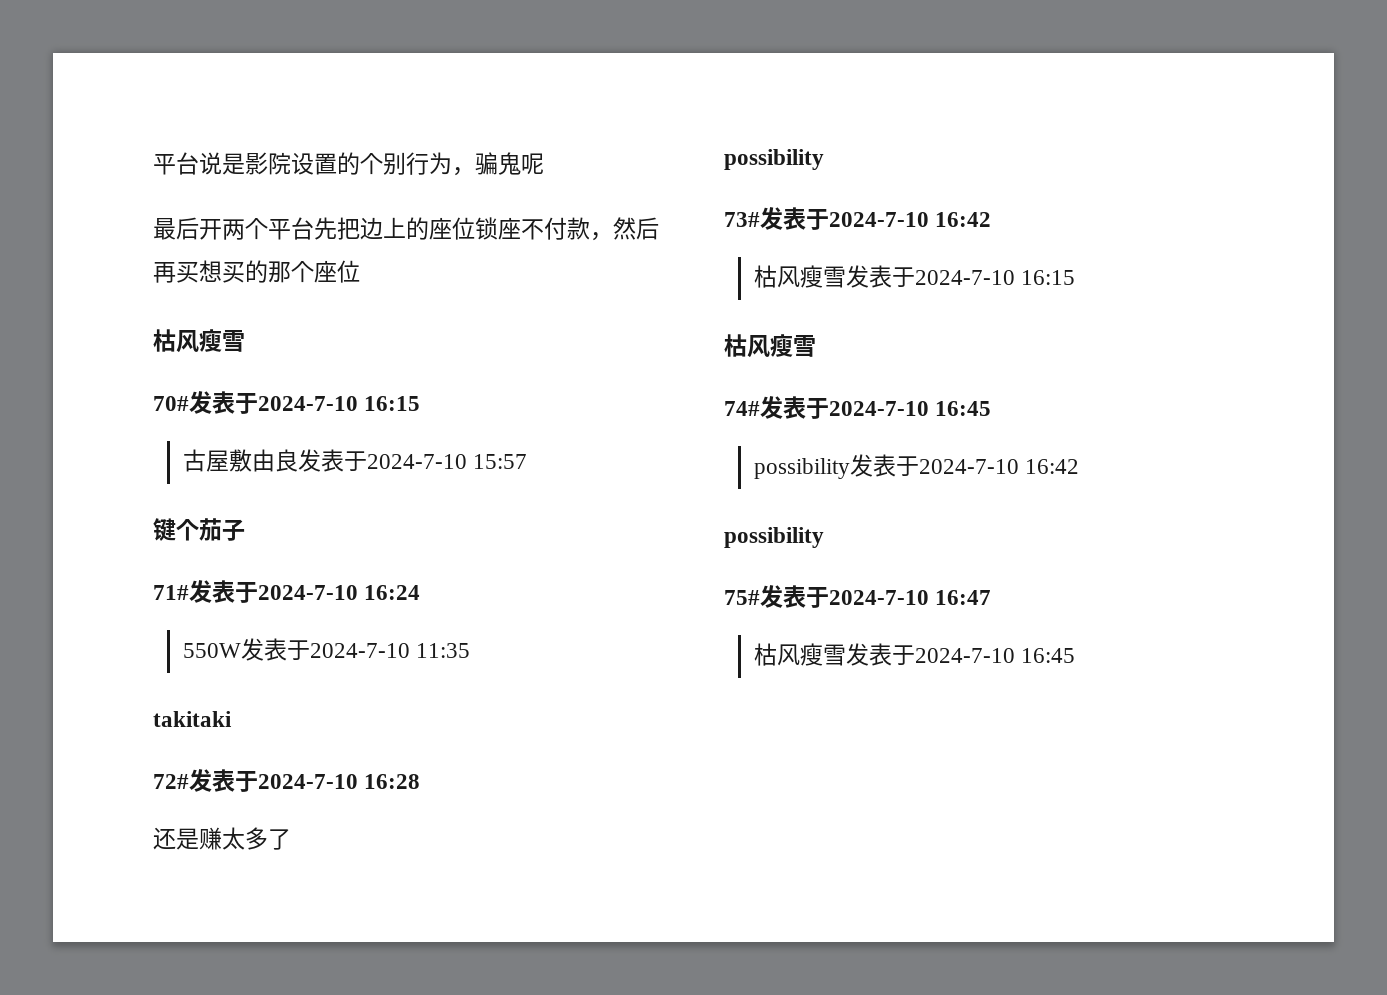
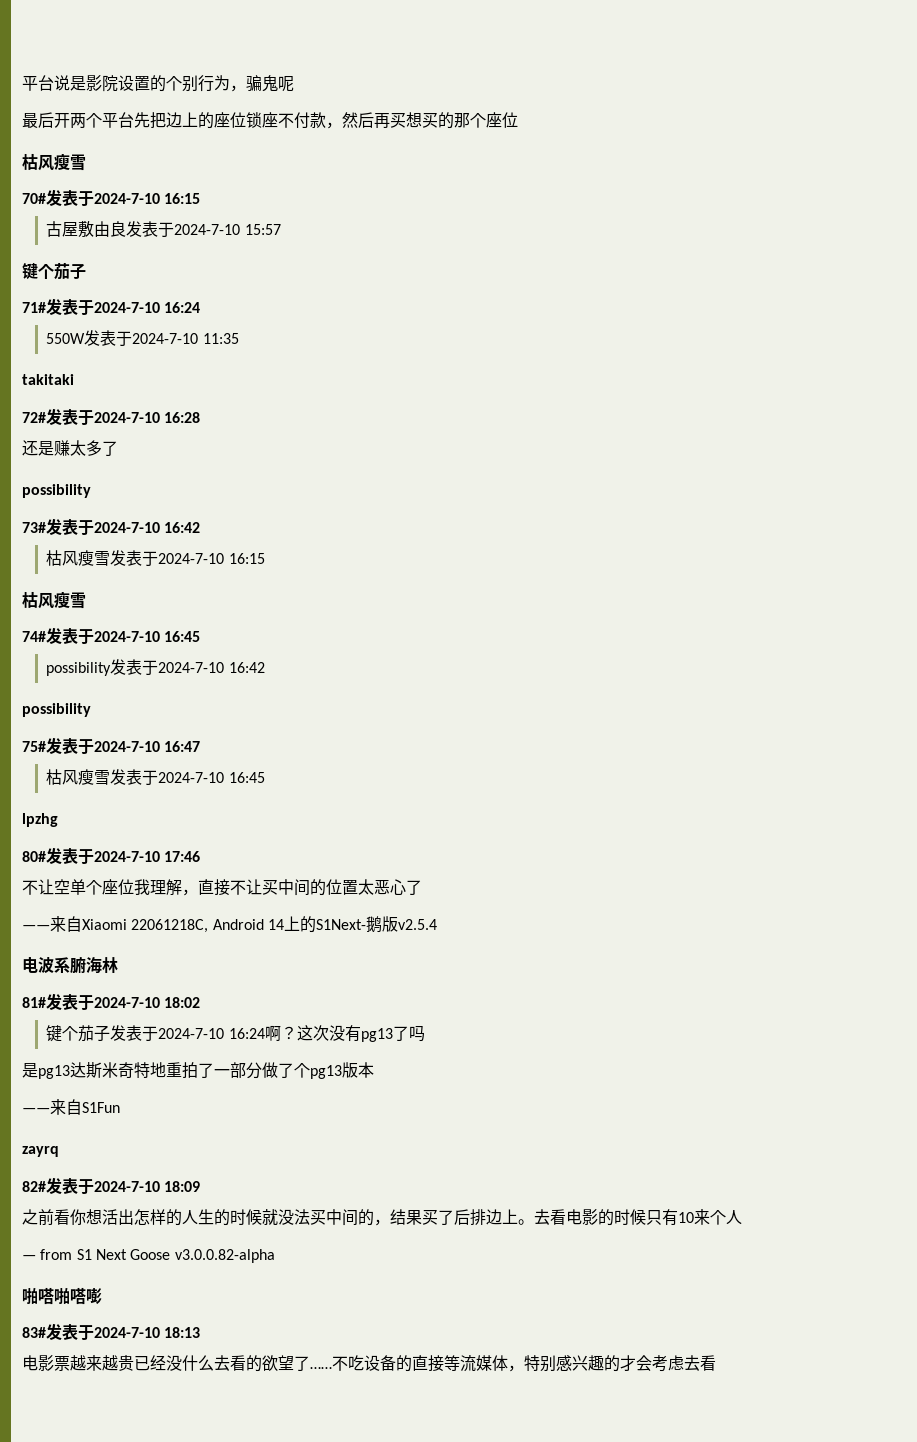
(1075, 655) none -> [22,813,58,827] [22,847,201,865] [22,879,422,896] [22,916,437,933] [22,957,118,974] [22,993,201,1011] [46,1025,425,1042] [22,1062,374,1079] [22,1099,120,1115] [22,1146,59,1157] [22,1177,201,1195] [22,1209,742,1226] [22,1249,275,1263] [22,1287,102,1305] [22,1323,201,1341] [22,1355,716,1372] // lpzhg // 80#发表于2024-7-10 17:46 // 不让空单个座位我理解，直接不让买中间的位置太恶心了 // ——来自Xiaomi 22061218C, Android 14上的S1Next-鹅版v2.5.4 // 电波系腑海林 // 81#发表于2024-7-10 18:02 // 键个茄子发表于2024-7-10 16:24啊？这次没有pg13了吗 // 是pg13达斯米奇特地重拍了一部分做了个pg13版本 // ——来自S1Fun // zayrq // 82#发表于2024-7-10 18:09 // 之前看你想活出怎样的人生的时候就没法买中间的，结果买了后排边上。去看电影的时候只有10来个人 // — from S1 Next Goose v3.0.0.82-alpha // 啪嗒啪嗒嘭 // 83#发表于2024-7-10 18:13 // 电影票越来越贵已经没什么去看的欲望了……不吃设备的直接等流媒体，特别感兴趣的才会考虑去看

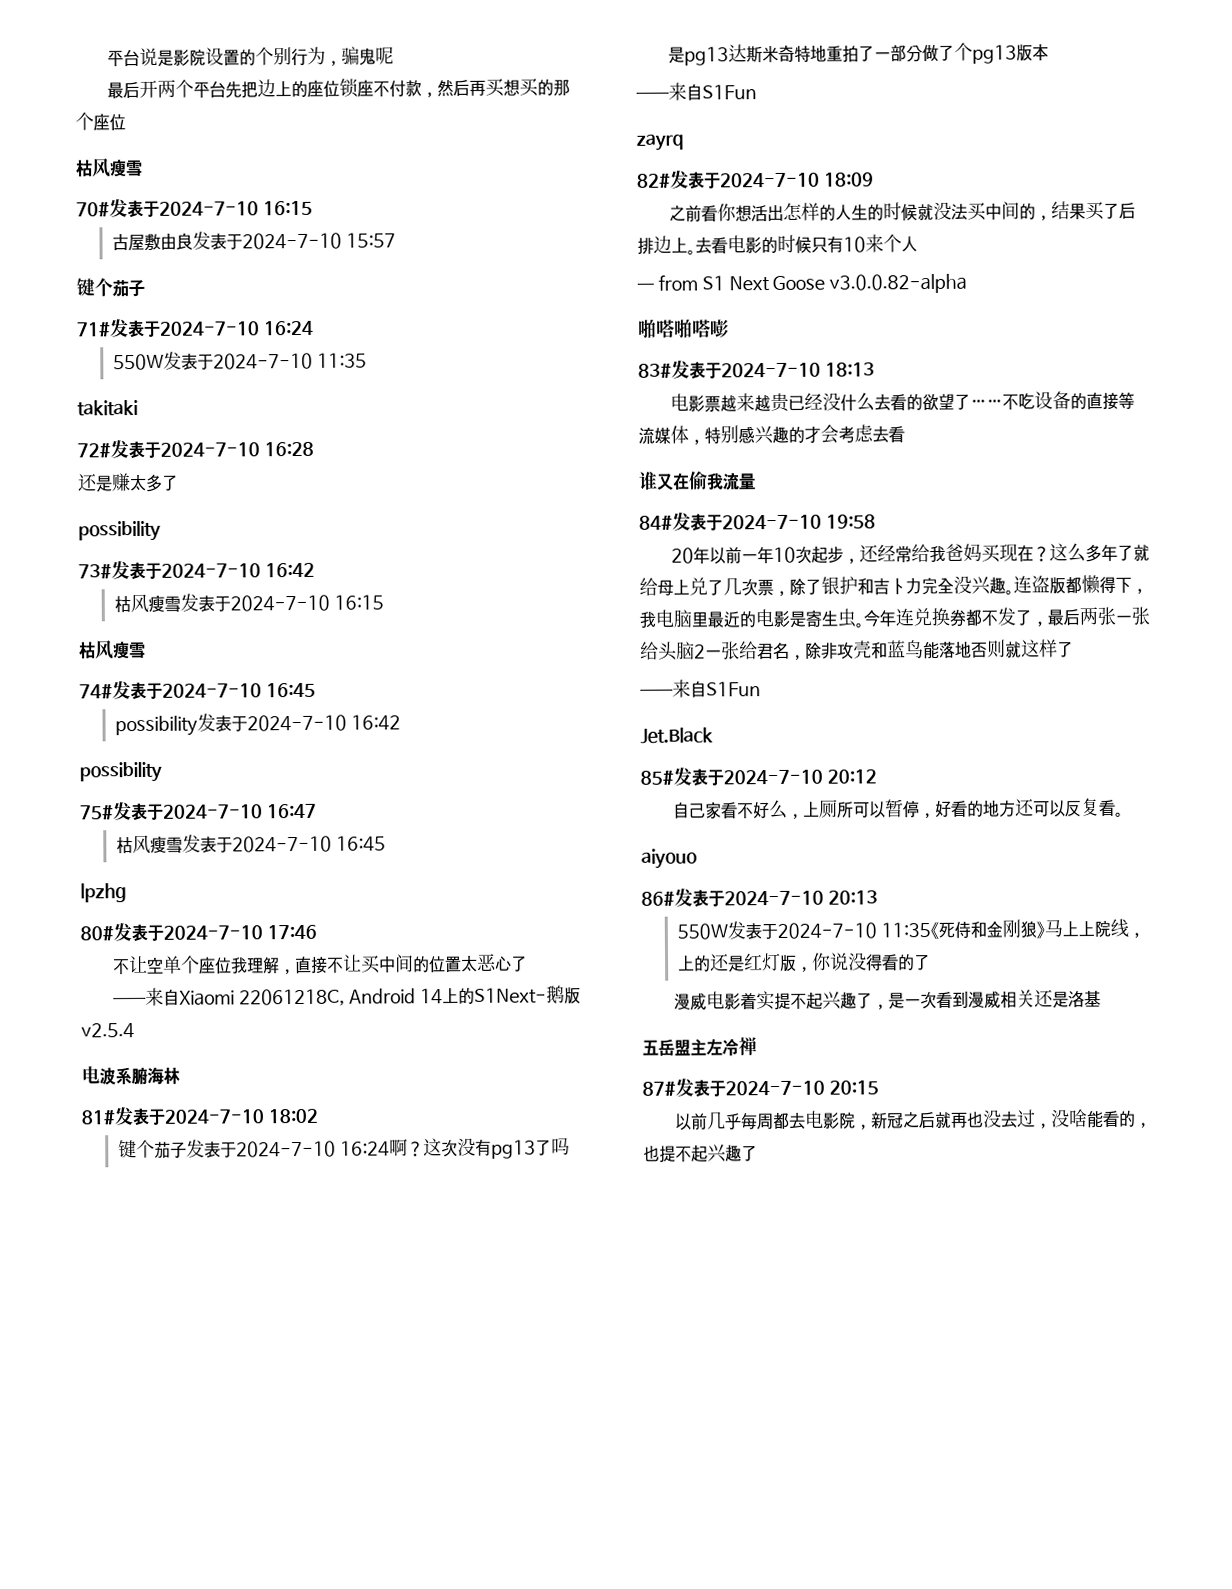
(716, 1363) none -> [638,471,756,491] [639,512,876,532] [671,543,1151,565] [639,574,1148,597] [639,606,1150,629] [640,639,1074,661] [640,679,761,698] [640,727,713,744] [640,767,877,787] [673,797,1125,820] [641,848,697,869] [641,888,878,908] [676,918,1145,940] [677,952,931,973] [674,989,1102,1011] [642,1037,757,1057] [642,1078,879,1098] [675,1109,1153,1131] [643,1143,758,1163] // 谁又在偷我流量 // 84#发表于2024-7-10 19:58 // 20年以前一年10次起步，还经常给我爸妈买现在？这么多年了就给母上兑了几次票，除了银护和吉卜力完全没兴趣。连盗版都懒得下，我电脑里最近的电影是寄生虫。今年连兑换券都不发了，最后两张一张给头脑2一张给君名，除非攻壳和蓝鸟能落地否则就这样了 // ——来自S1Fun // Jet.Black // 85#发表于2024-7-10 20:12 // 自己家看不好么，上厕所可以暂停，好看的地方还可以反复看。 // aiyouo // 86#发表于2024-7-10 20:13 // 550W发表于2024-7-10 11:35《死侍和金刚狼》马上上院线，上的还是红灯版，你说没得看的了 // 漫威电影着实提不起兴趣了，是一次看到漫威相关还是洛基 // 五岳盟主左冷禅 // 87#发表于2024-7-10 20:15 // 以前几乎每周都去电影院，新冠之后就再也没去过，没啥能看的，也提不起兴趣了

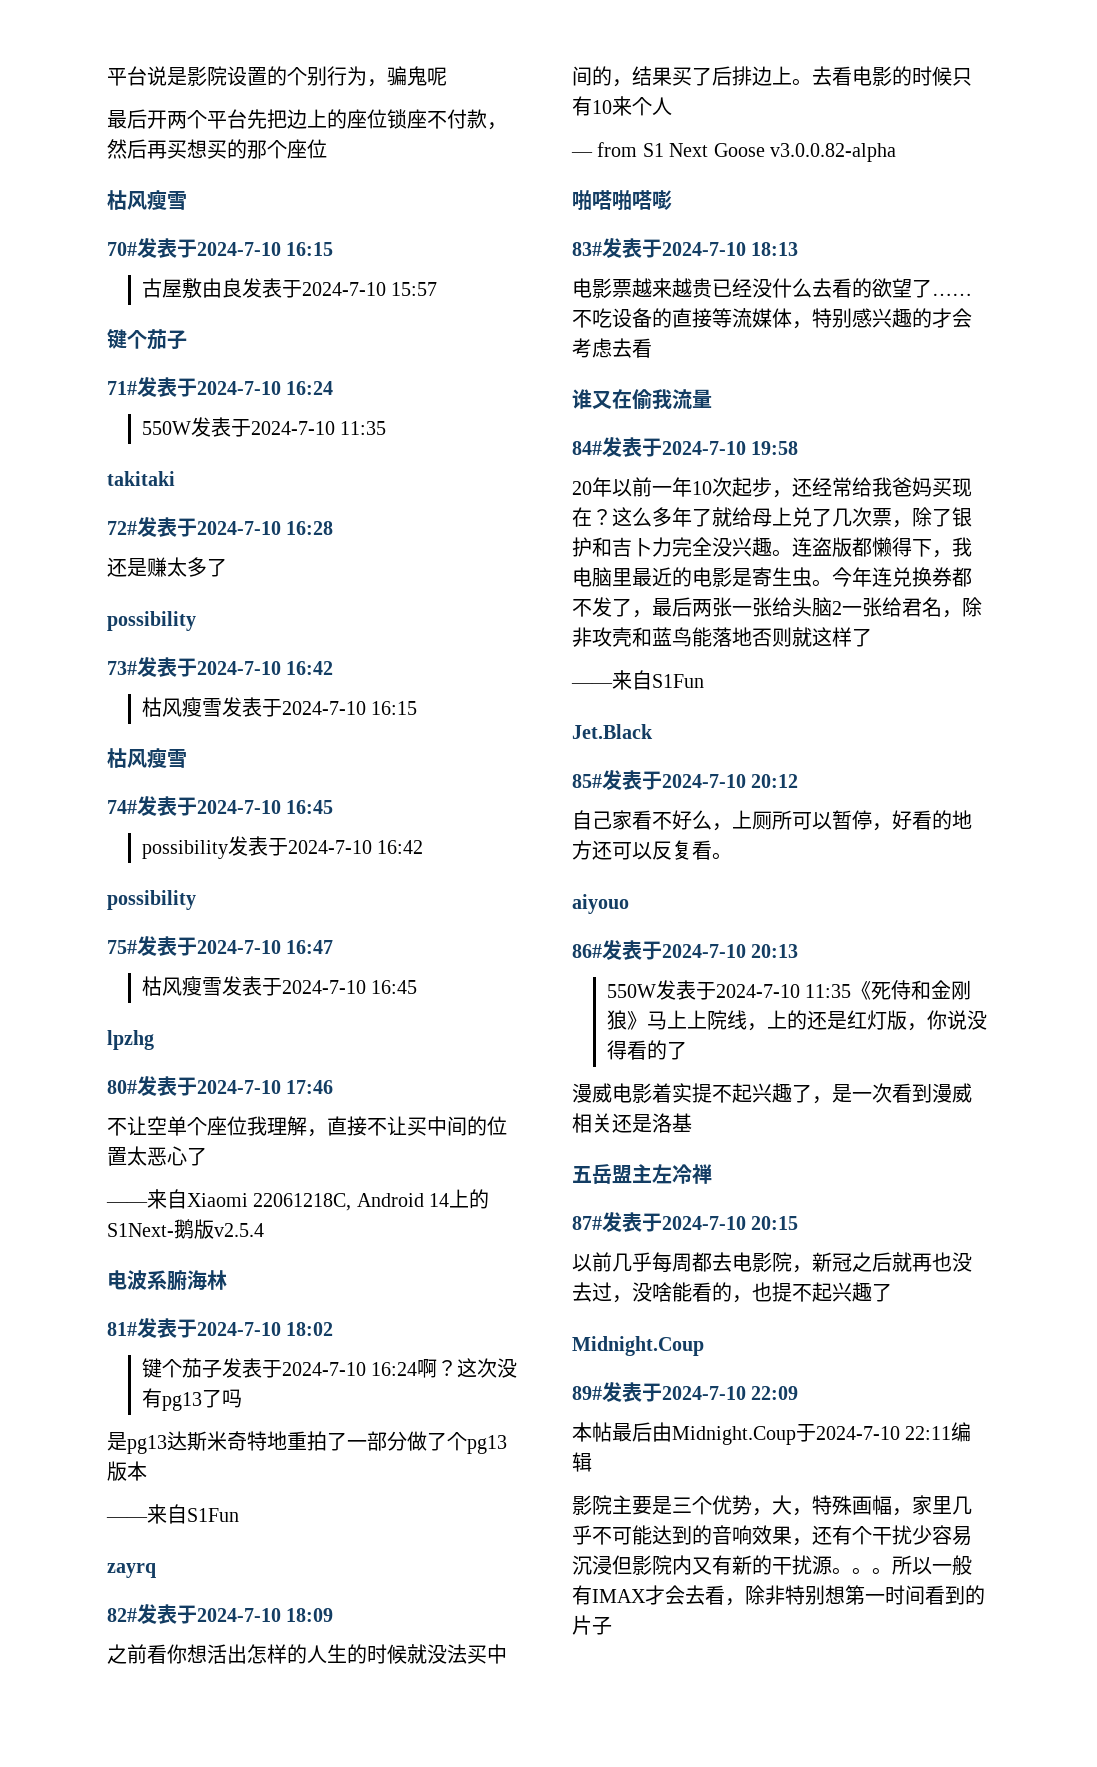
(758, 1153) none -> [572,1336,704,1356] [572,1382,799,1402] [572,1422,972,1445] [572,1452,592,1472] [572,1495,972,1516] [572,1525,972,1546] [572,1555,972,1575] [572,1585,985,1606] [572,1615,612,1635] // Midnight.Coup // 89#发表于2024-7-10 22:09 // 本帖最后由Midnight.Coup于2024-7-10 22:11编辑 // 影院主要是三个优势，大，特殊画幅，家里几乎不可能达到的音响效果，还有个干扰少容易沉浸但影院内又有新的干扰源。。。所以一般有IMAX才会去看，除非特别想第一时间看到的片子

